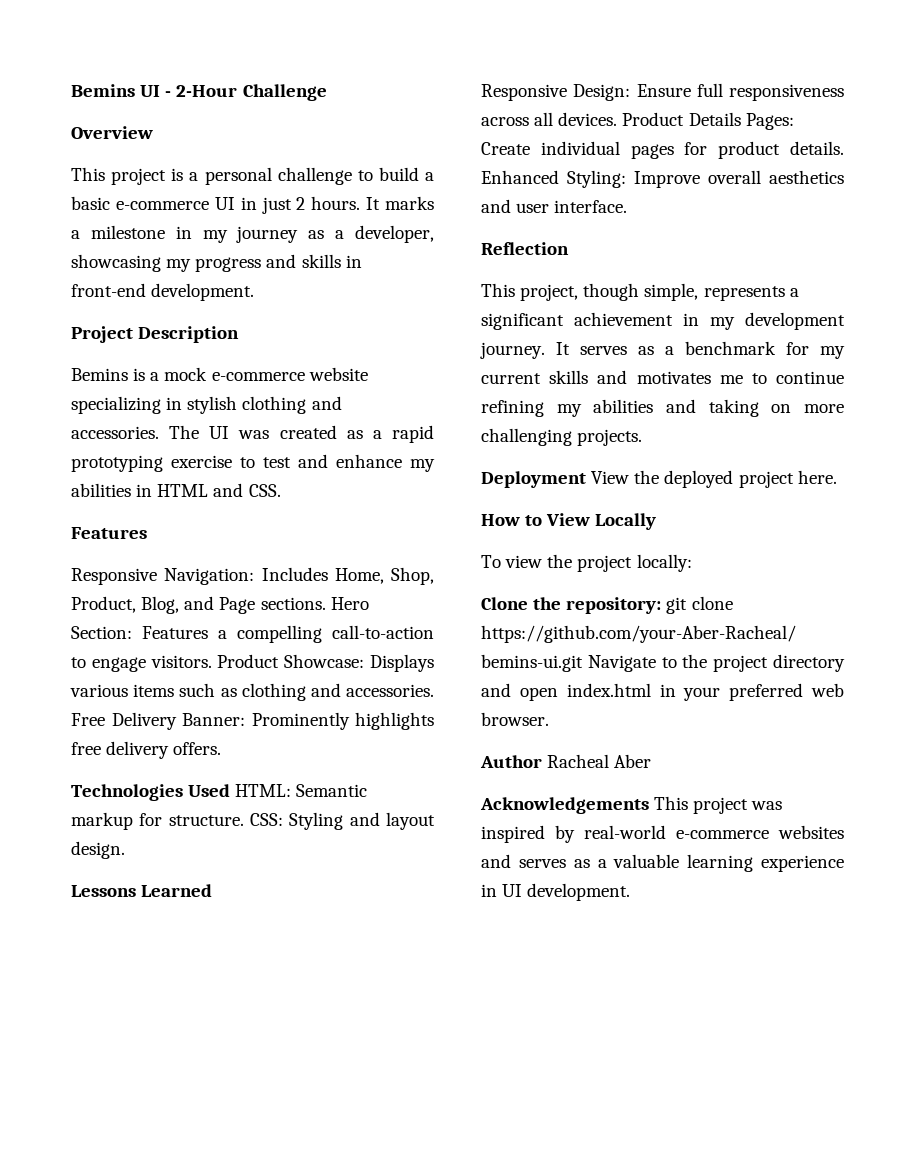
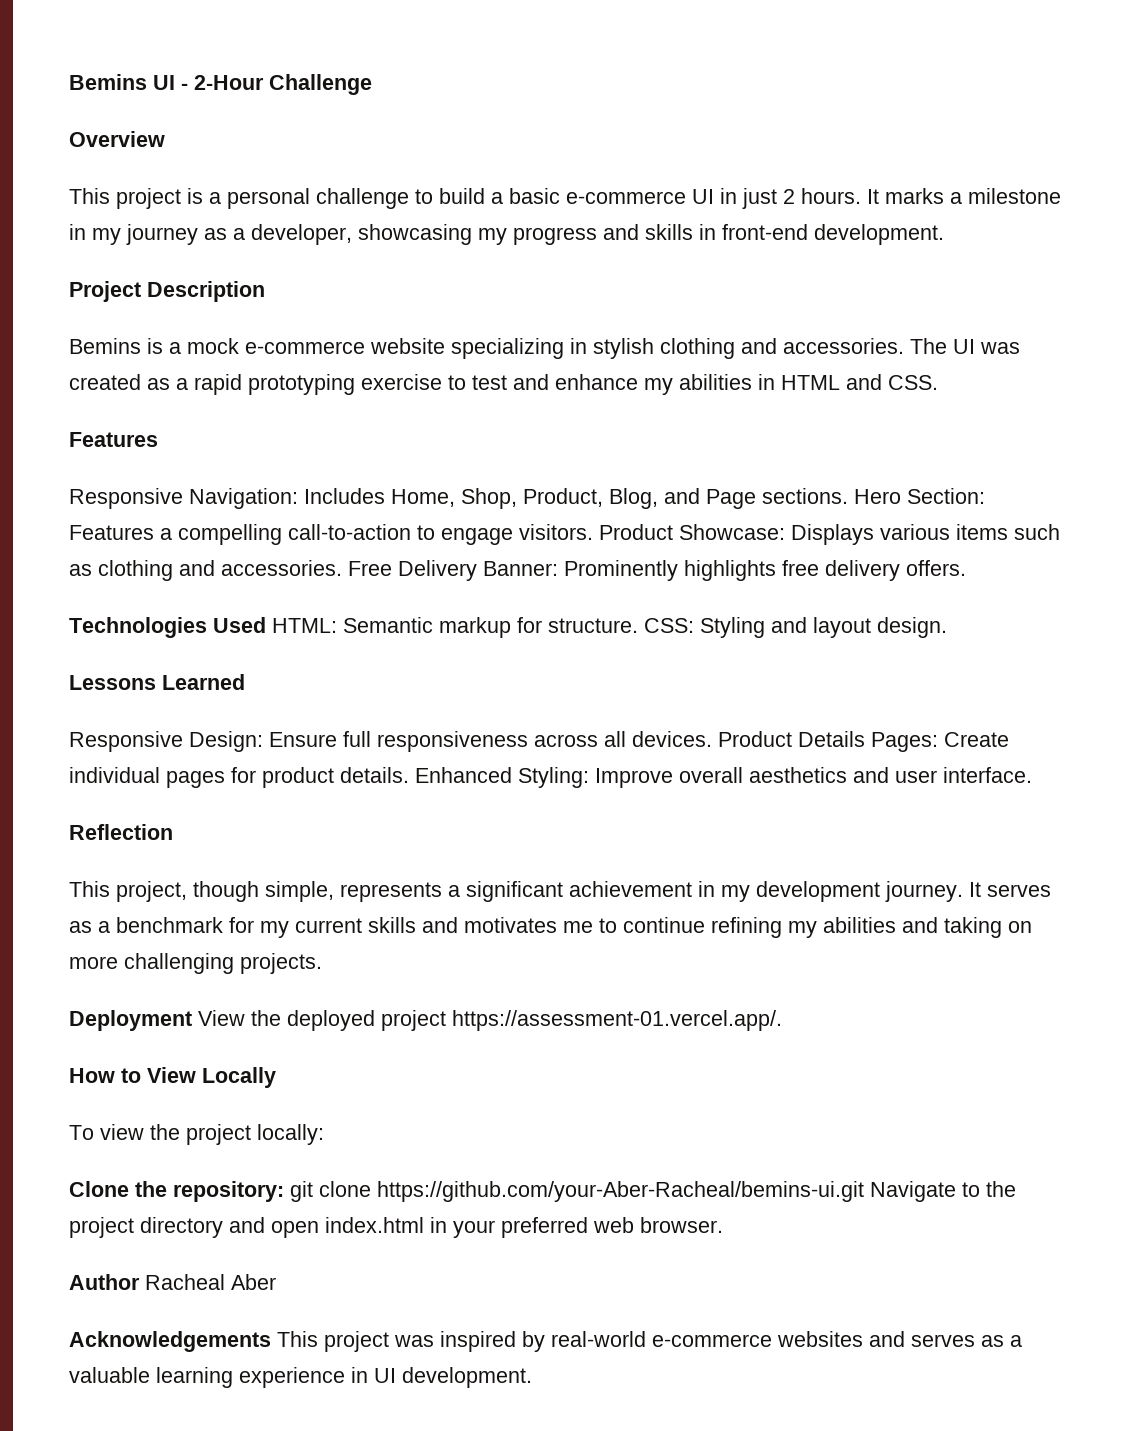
[797,470,837,484] here. -> [452,1010,782,1031] https://assessment-01.vercel.app/.

